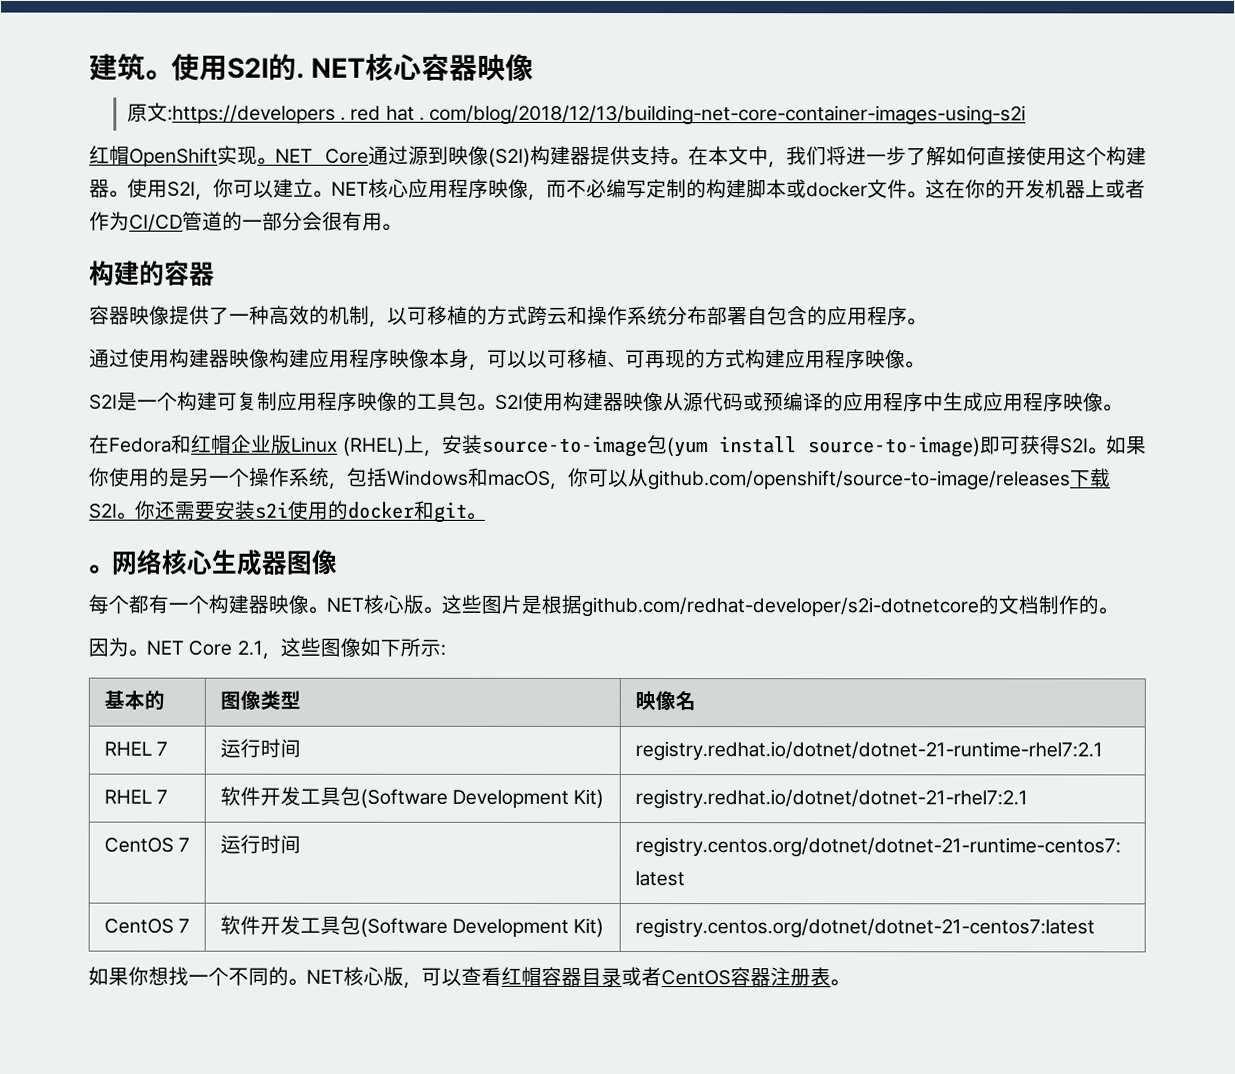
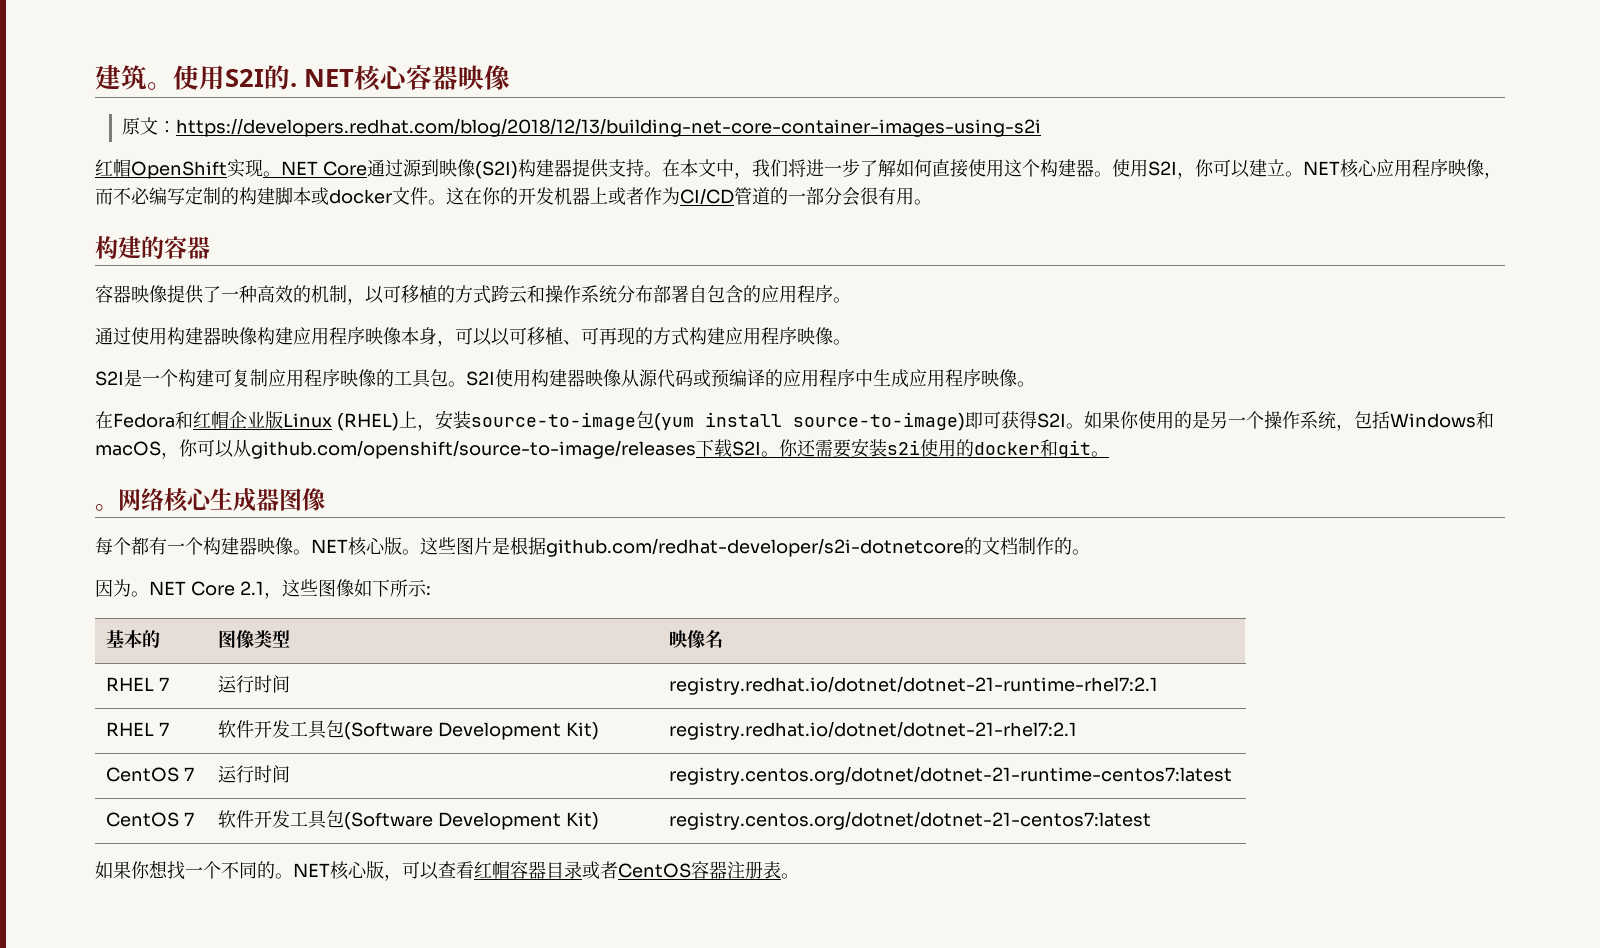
[166,104,1027,126] :https://developers . red hat . com/blog/2018/12/13/building-net-core-container-images-using-s2i -> [158,118,1042,137] ：https://developers.redhat.com/blog/2018/12/13/building-net-core-container-images-using-s2i

